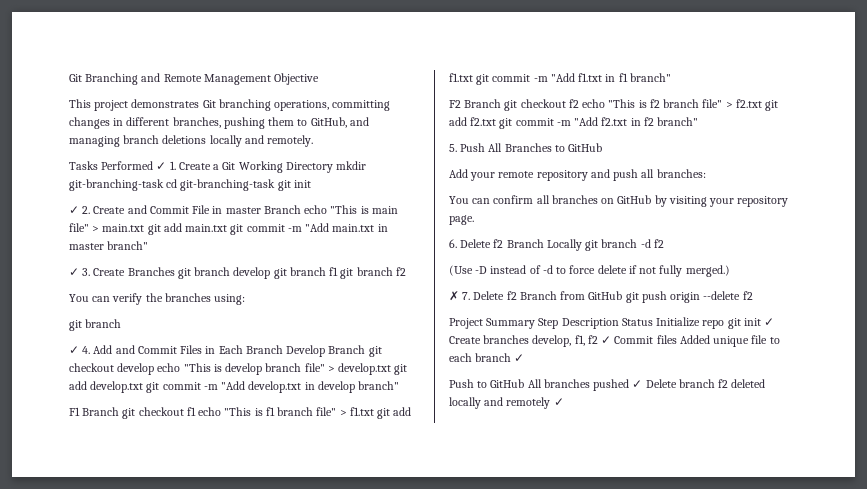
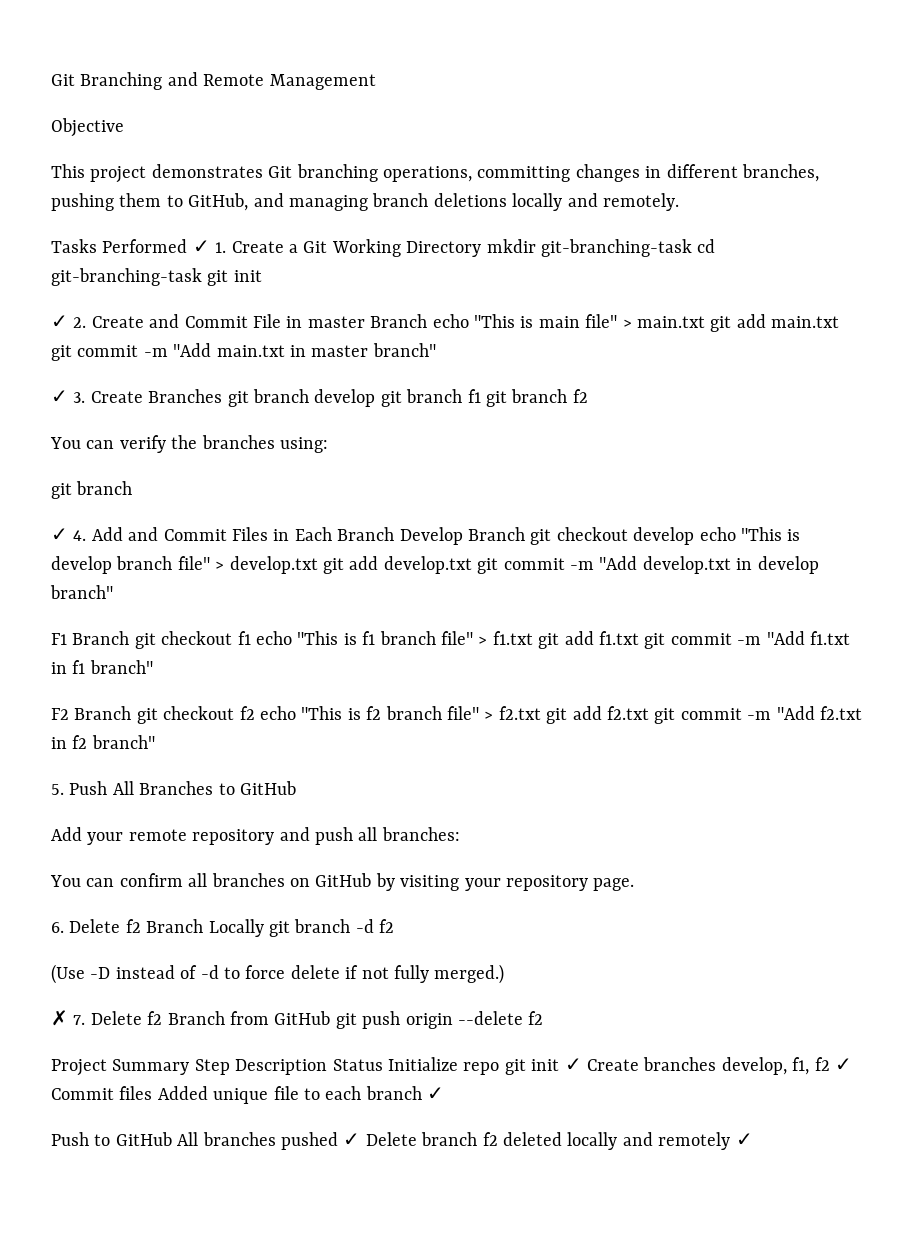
(271, 79) none -> (376, 82) //

